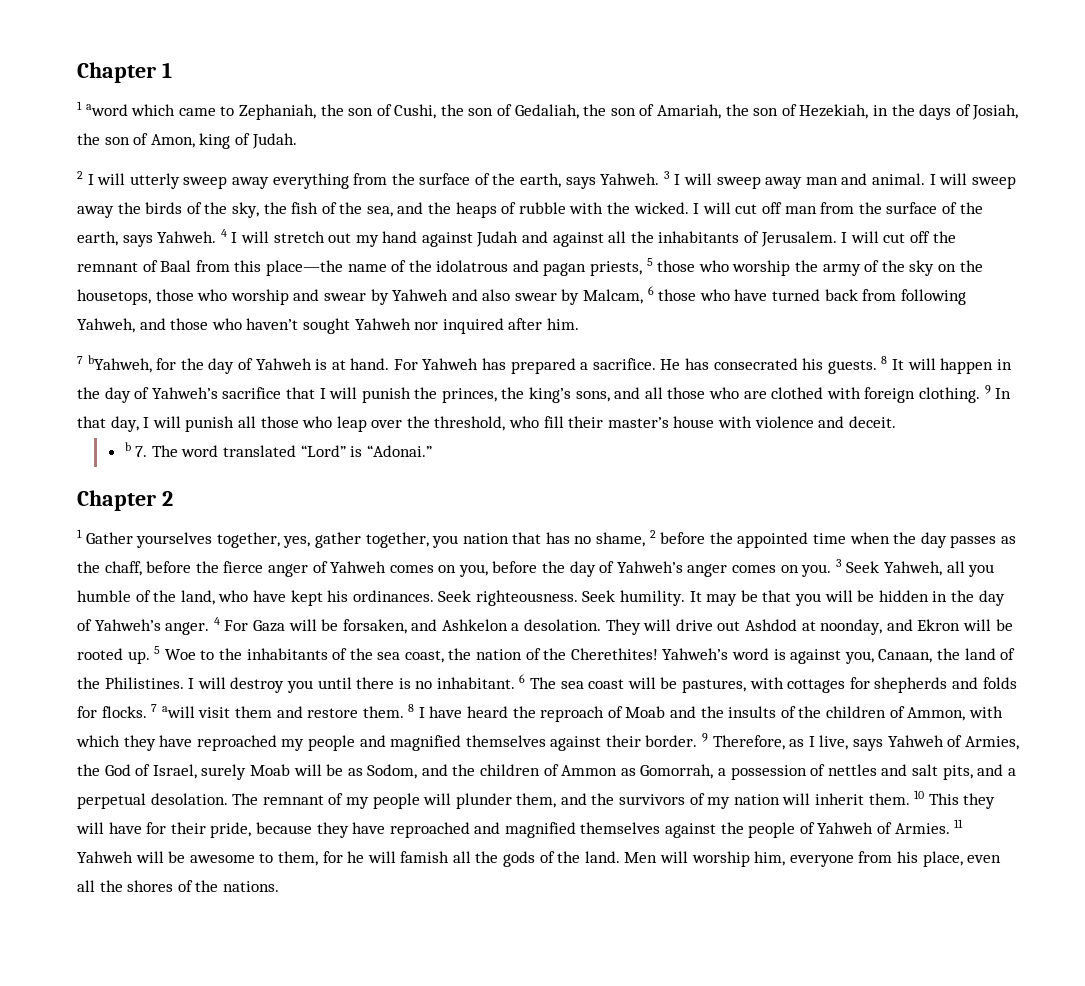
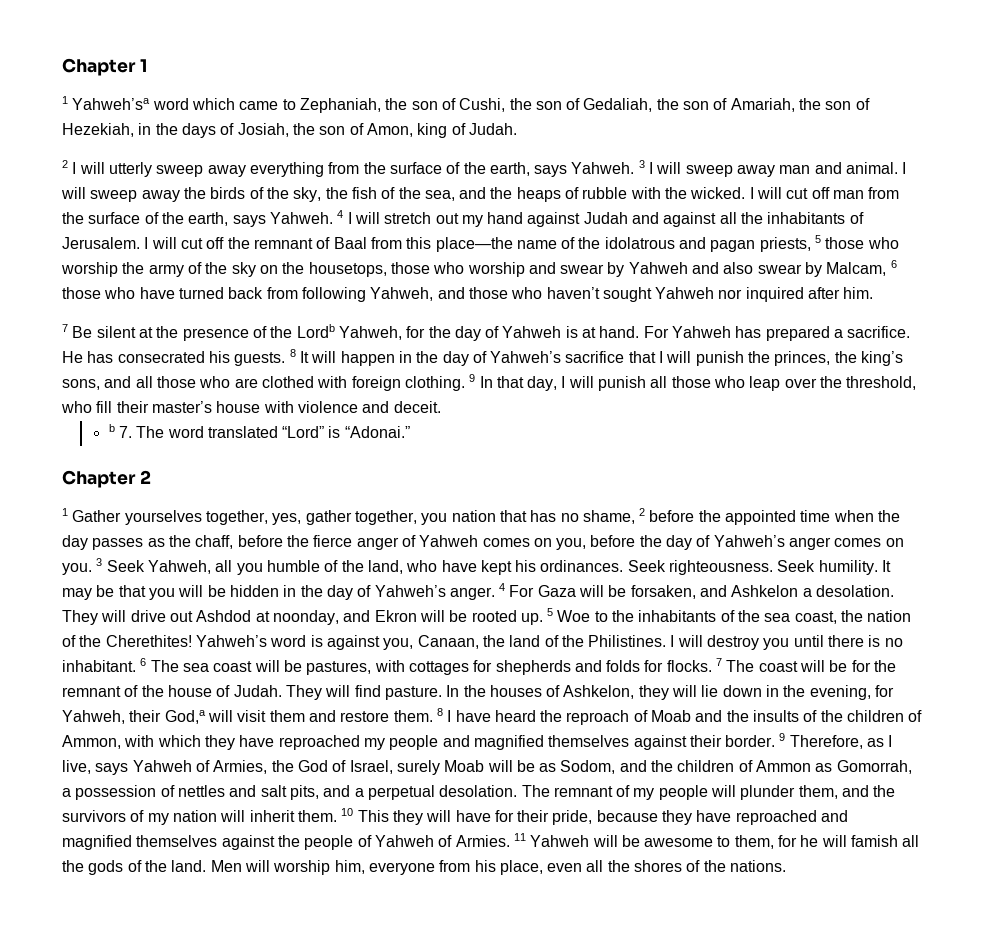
[85,104,128,116] aword -> [72,98,189,110] Yahweh’sa word
[87,355,152,373] bYahweh, -> [72,324,402,341] Be silent at the presence of the Lordb Yahweh,
[161,706,195,718] awill -> [726,660,897,672] [62,685,895,700] [62,710,233,724] The coast will be for the remnant of the house of Judah. They will find pasture. In the houses of Ashkelon, they will lie down in the evening, for Yahweh, their God,a will

